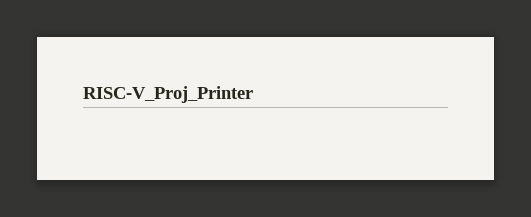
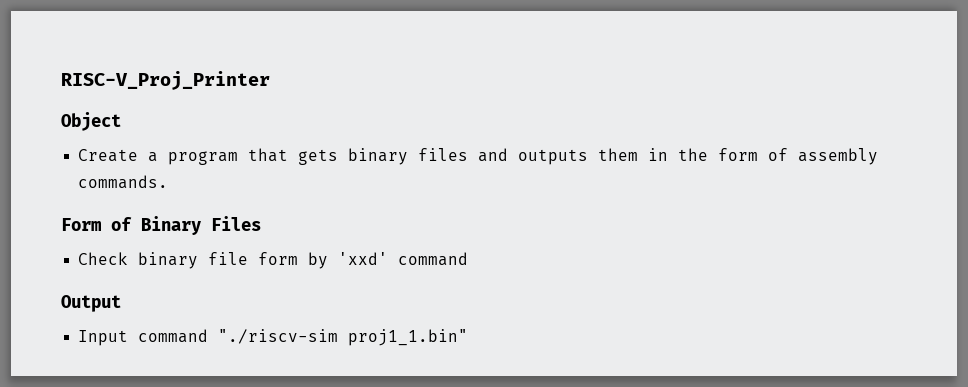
(253, 94) none -> [61,112,121,131] [78,148,879,165] [78,175,169,189] [61,216,261,235] [78,252,469,269] [61,295,121,312] [78,329,469,346] // Object // Create a program that gets binary files and outputs them in the form of assembly commands. // Form of Binary Files // Check binary file form by 'xxd' command // Output // Input command "./riscv-sim proj1_1.bin"

